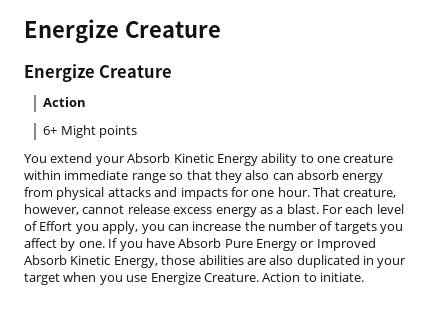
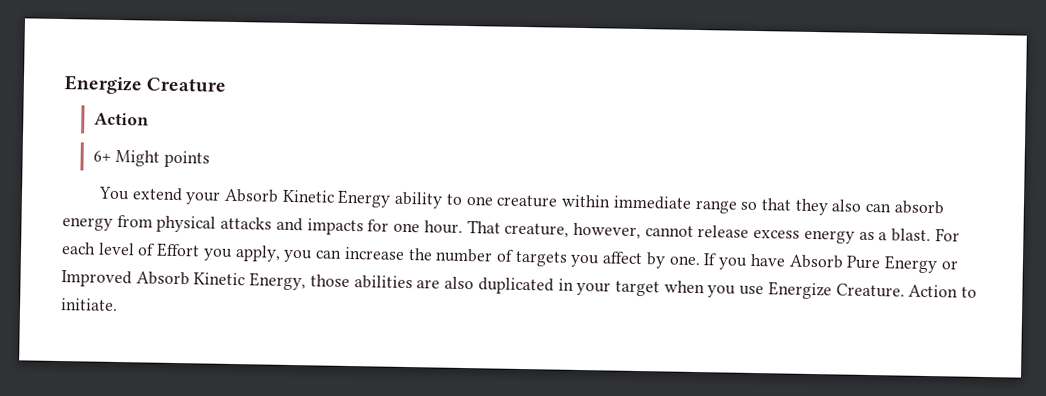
[24,19,221,44] [24,64,173,82] Energize Creature // Energize Creature -> [64,75,228,95] Energize Creature

